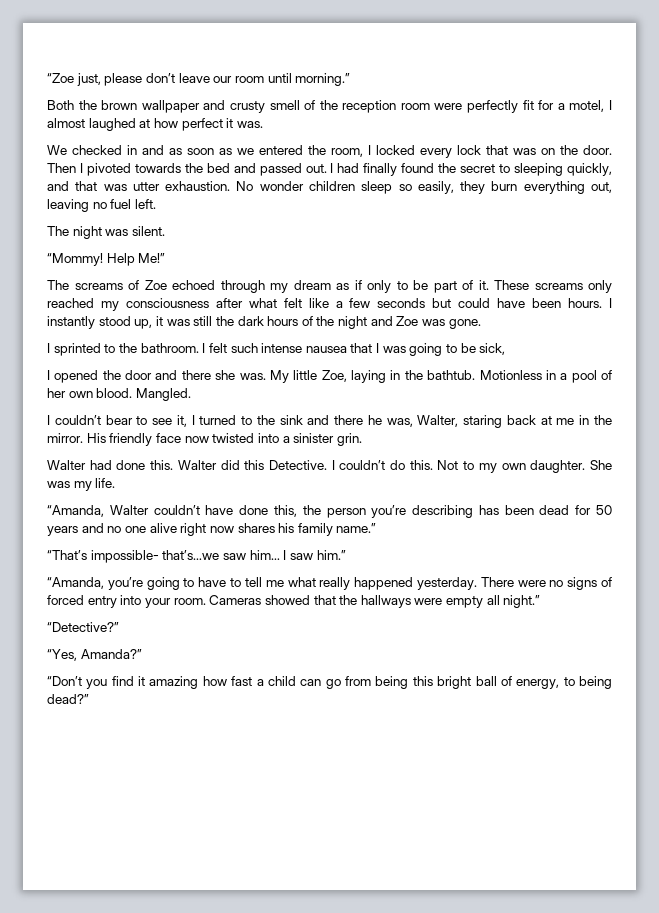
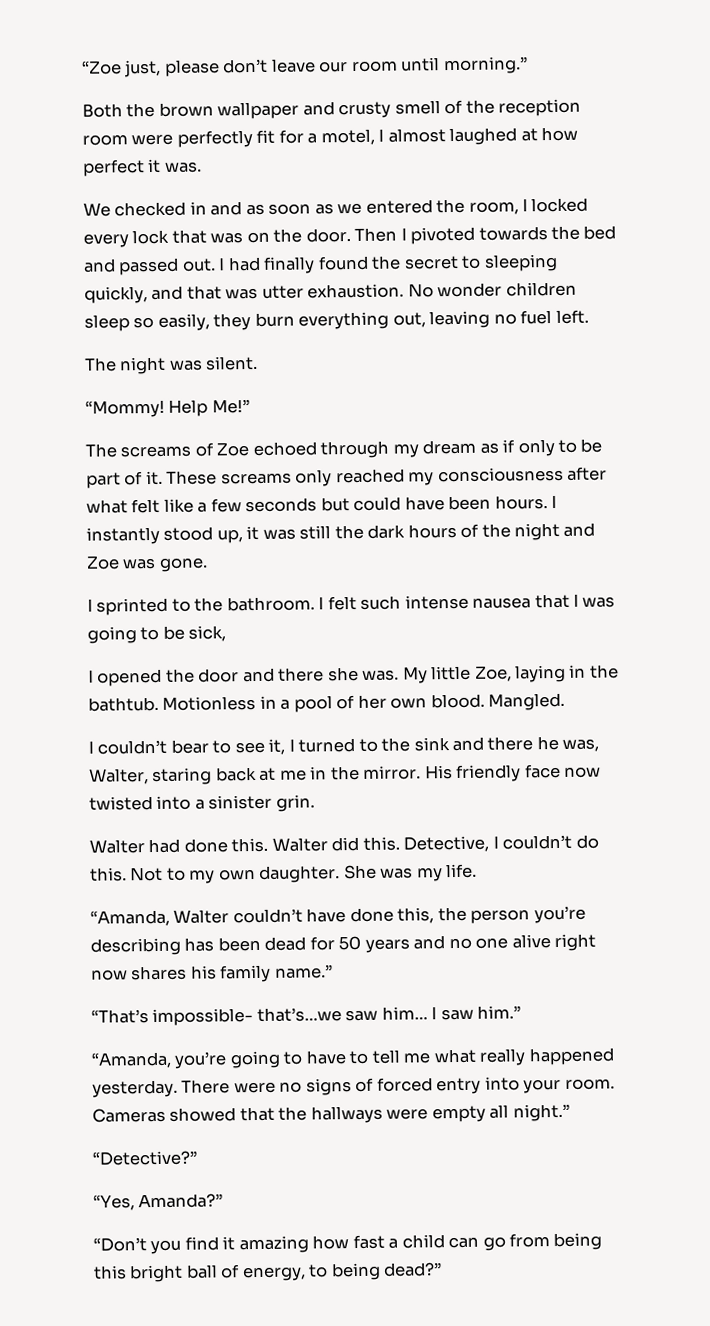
[244,460,327,470] this Detective. -> [362,835,490,853] this. Detective,

